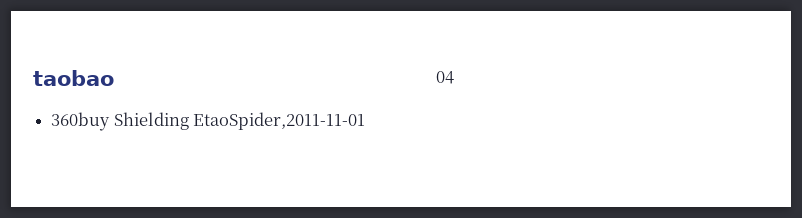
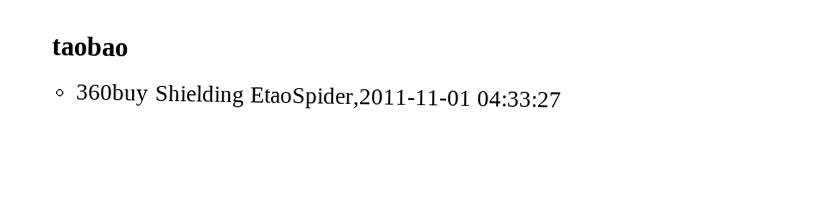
[436,71,455,84] 04 -> [476,91,562,108] 04:33:27

